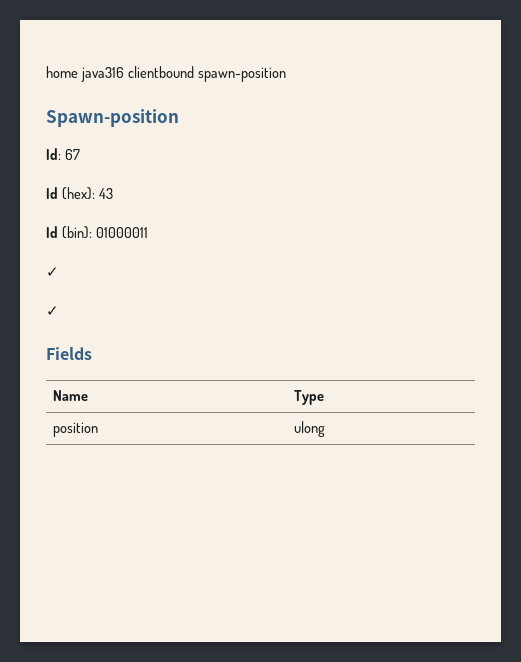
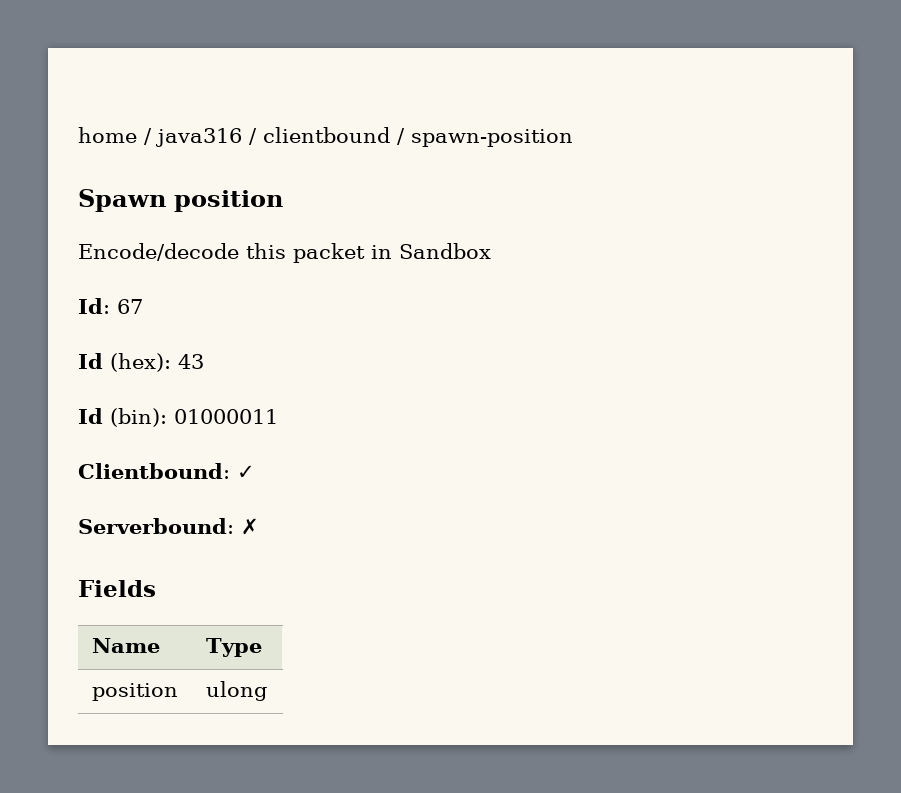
[80,66,286,82] [46,109,179,127] java316 clientbound spawn-position // Spawn-position -> [144,127,573,147] [78,189,283,212] [78,243,491,263] / java316 / clientbound / spawn-position // Spawn position // Encode/decode this packet in Sandbox
[46,267,59,277] [46,306,59,316] ✓ // ✓ -> [78,463,255,479] [78,518,259,535] Clientbound: ✓ // Serverbound: ✗

